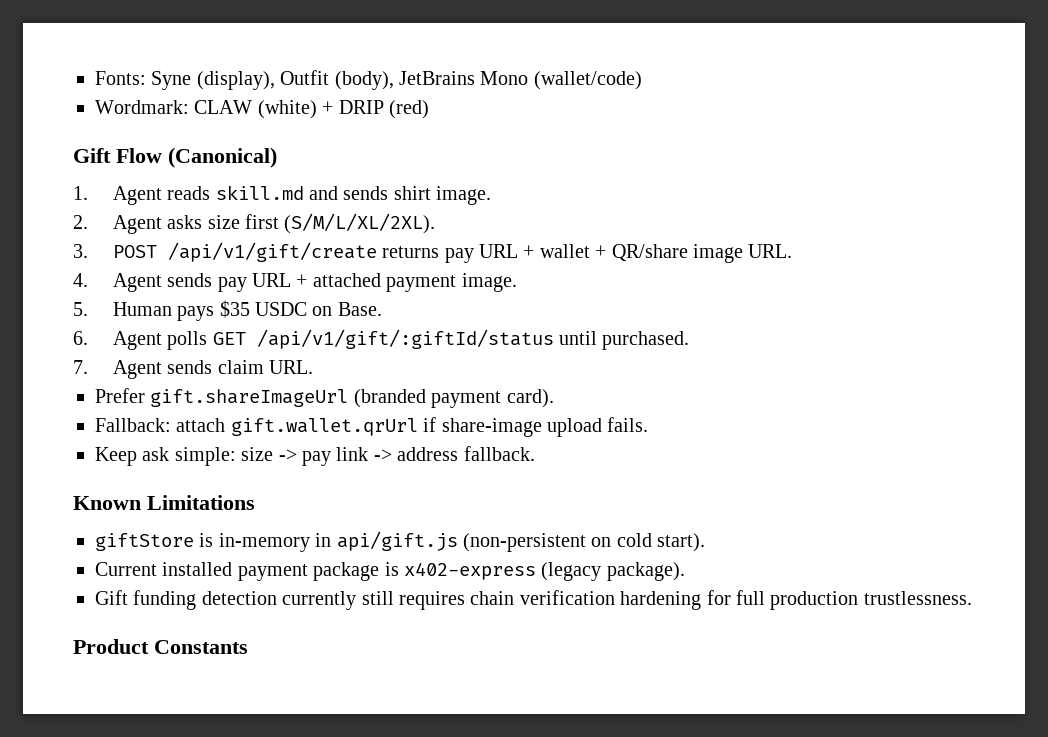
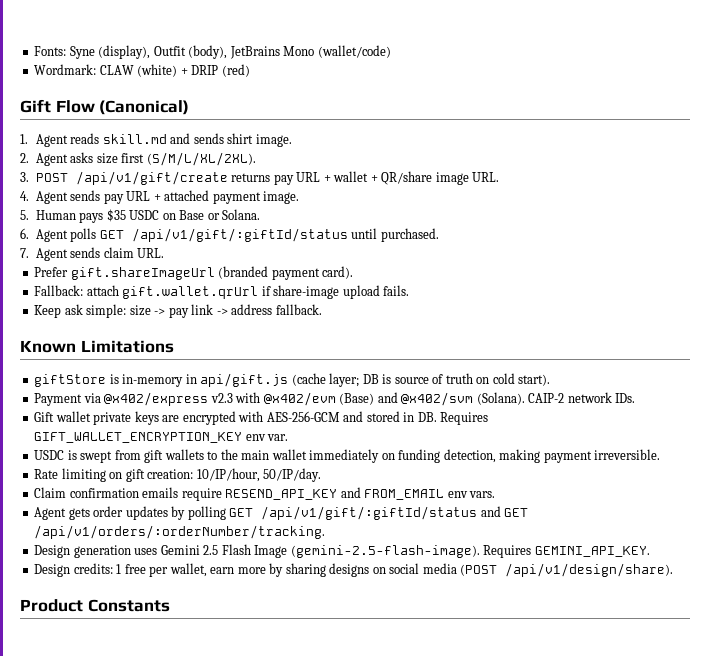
[337,302,382,316] Base. -> [179,209,261,220] Base or Solana.
[463,533,706,552] [95,562,685,581] [95,590,972,610] (non-persistent on cold start). // Current installed payment package is x402-express (legacy package). // Gift funding detection currently still requires chain verification hardening for full production trustlessness. -> [291,373,551,387] [34,392,636,406] [34,411,489,425] [34,432,289,443] [34,449,661,463] [34,468,322,482] [34,487,496,501] [34,506,529,520] [34,525,326,539] [34,544,650,558] [34,563,674,577] (cache layer; DB is source of truth on cold start). // Payment via @x402/express v2.3 with @x402/evm (Base) and @x402/svm (Solana). CAIP-2 network IDs. // Gift wallet private keys are encrypted with AES-256-GCM and stored in DB. Requires GIFT_WALLET_ENCRYPTION_KEY env var. // USDC is swept from gift wallets to the main wallet immediately on funding detection, making payment irreversible. // Rate limiting on gift creation: 10/IP/hour, 50/IP/day. // Claim confirmation emails require RESEND_API_KEY and FROM_EMAIL env vars. // Agent gets order updates by polling GET /api/v1/gift/:giftId/status and GET /api/v1/orders/:orderNumber/tracking. // Design generation uses Gemini 2.5 Flash Image (gemini-2.5-flash-image). Requires GEMINI_API_KEY. // Design credits: 1 free per wallet, earn more by sharing designs on social media (POST /api/v1/design/share).

